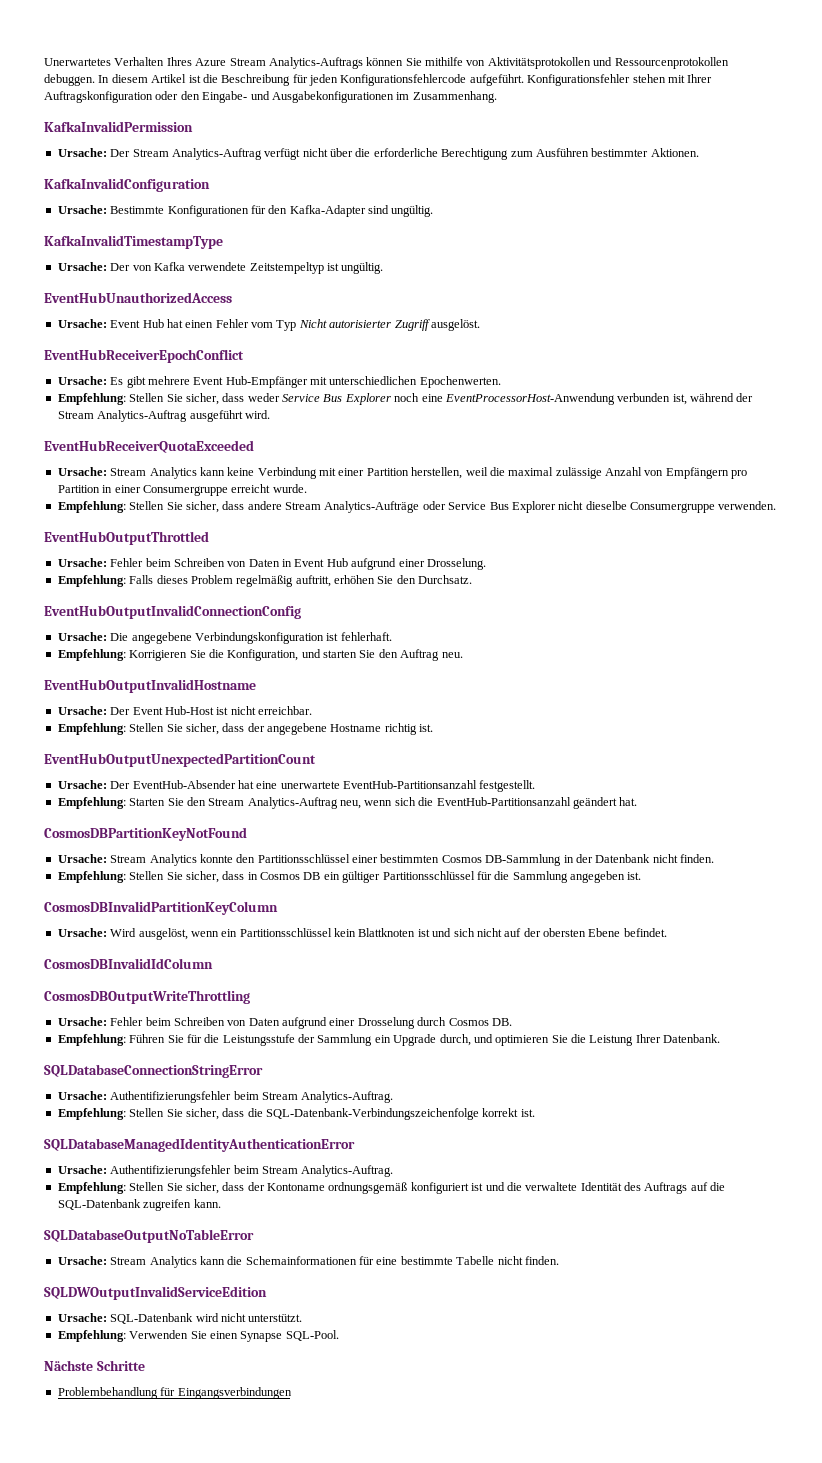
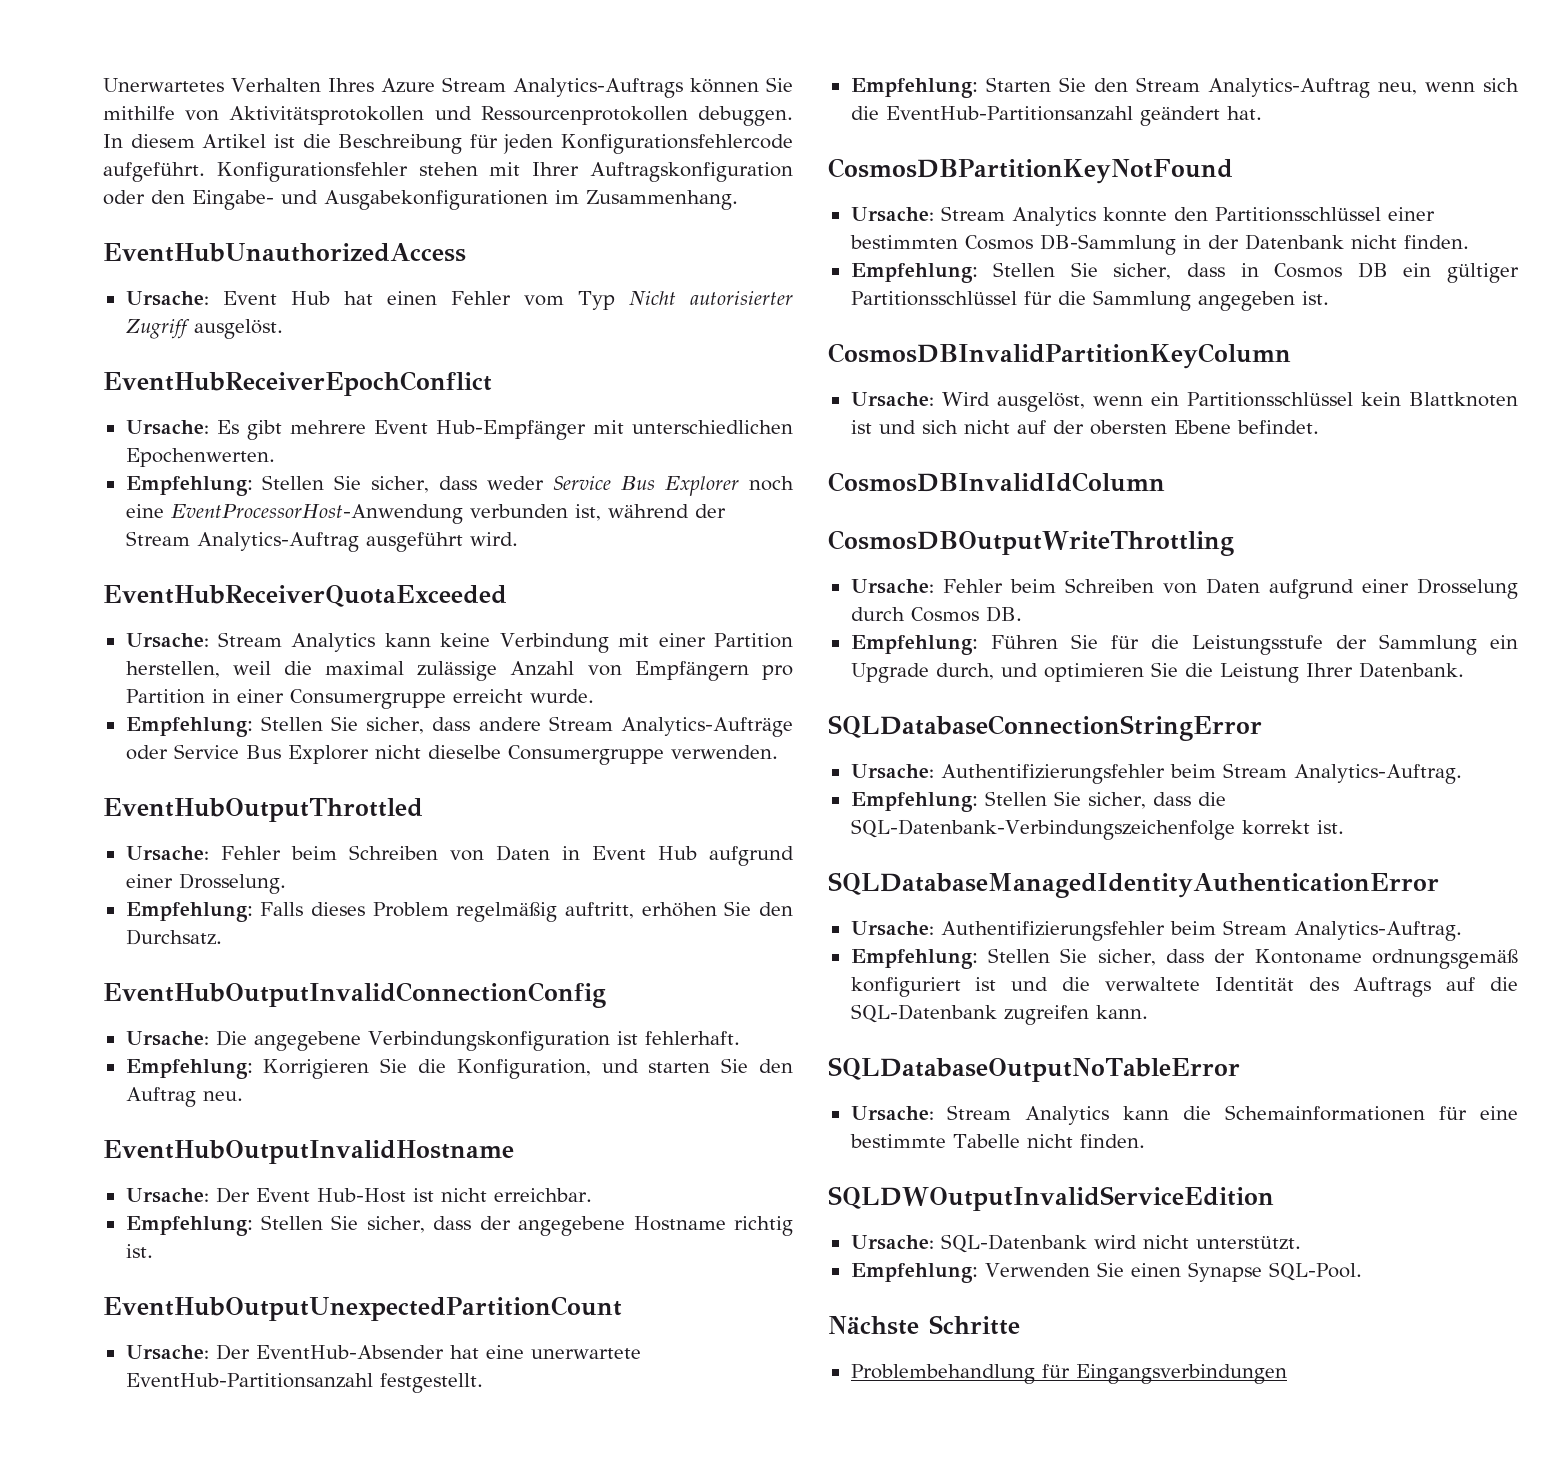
[44,121,193,132] [57,148,699,160] [44,178,210,192] [57,205,434,217] [44,235,223,249] [57,262,384,274] // KafkaInvalidPermission // Ursache: Der Stream Analytics-Auftrag verfügt nicht über die erforderliche Berechtigung zum Ausführen bestimmter Aktionen. // KafkaInvalidConfiguration // Ursache: Bestimmte Konfigurationen für den Kafka-Adapter sind ungültig. // KafkaInvalidTimestampType // Ursache: Der von Kafka verwendete Zeitstempeltyp ist ungültig. -> (738, 200) none

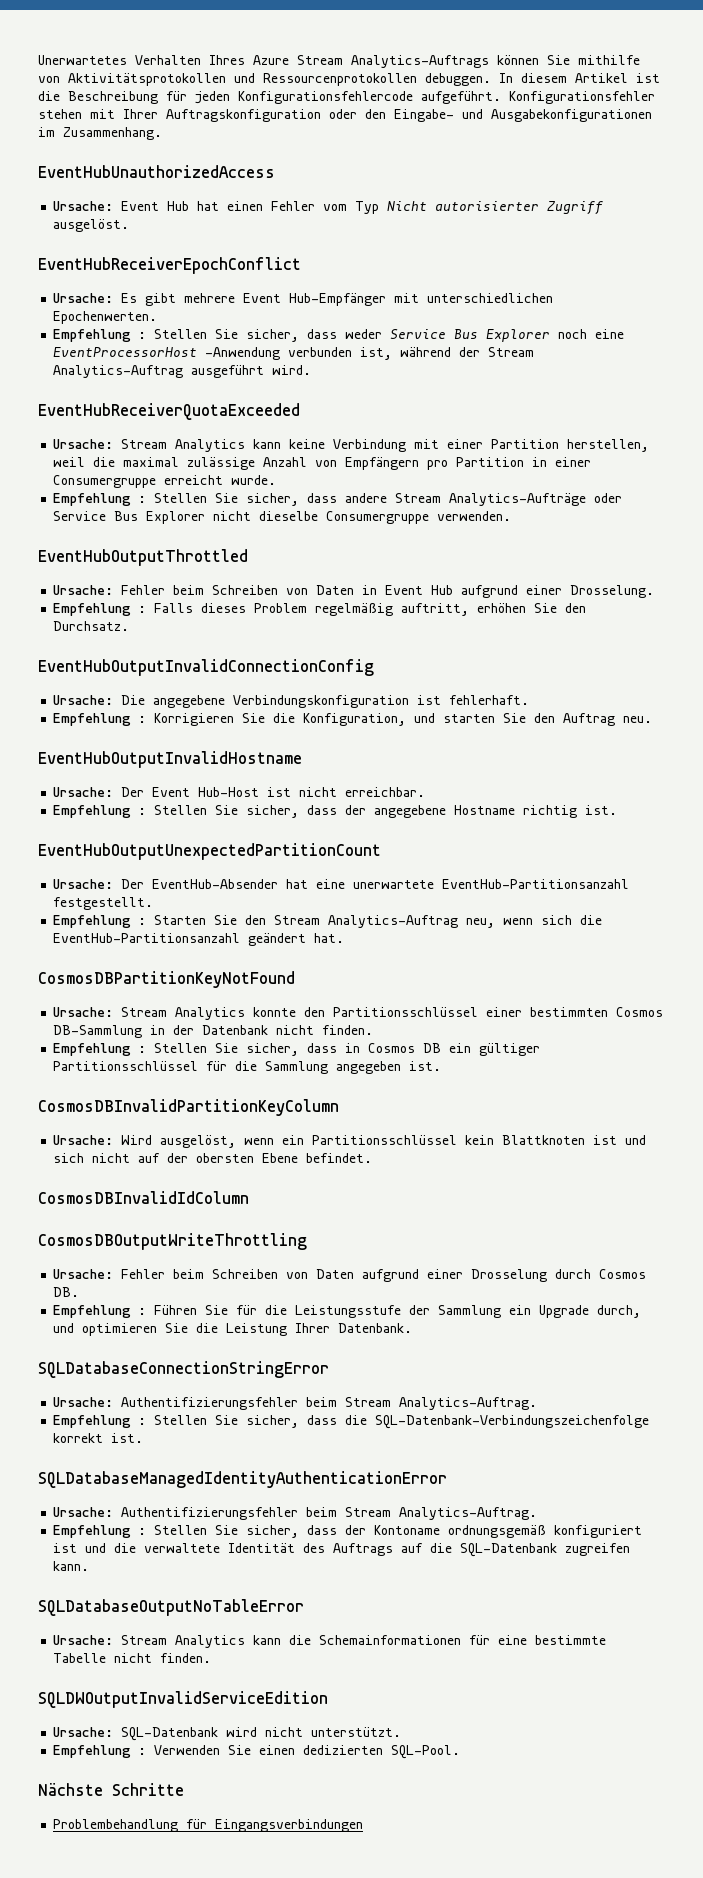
[125,476,253,496] Empfehlung: -> [53,329,147,342] Empfehlung :
[170,504,463,524] EventProcessorHost-Anwendung -> [53,347,281,360] EventProcessorHost -Anwendung
[125,717,253,737] Empfehlung: -> [53,493,147,506] Empfehlung :
[125,902,253,922] Empfehlung: -> [53,603,147,616] Empfehlung :
[125,1059,253,1079] Empfehlung: -> [53,713,147,726] Empfehlung :
[125,1216,253,1236] Empfehlung: -> [53,805,147,818] Empfehlung :
[850,78,978,98] Empfehlung: -> [53,915,147,928] Empfehlung :
[850,263,978,283] Empfehlung: -> [53,1043,147,1056] Empfehlung :
[850,635,978,655] Empfehlung: -> [53,1305,147,1318] Empfehlung :
[850,792,978,812] Empfehlung: -> [53,1415,147,1428] Empfehlung :
[850,949,978,969] Empfehlung: -> [53,1525,147,1538] Empfehlung :
[850,1263,978,1283] Empfehlung: -> [53,1745,147,1758] Empfehlung :
[1187,1262,1262,1282] Synapse -> [303,1745,384,1755] dedizierten

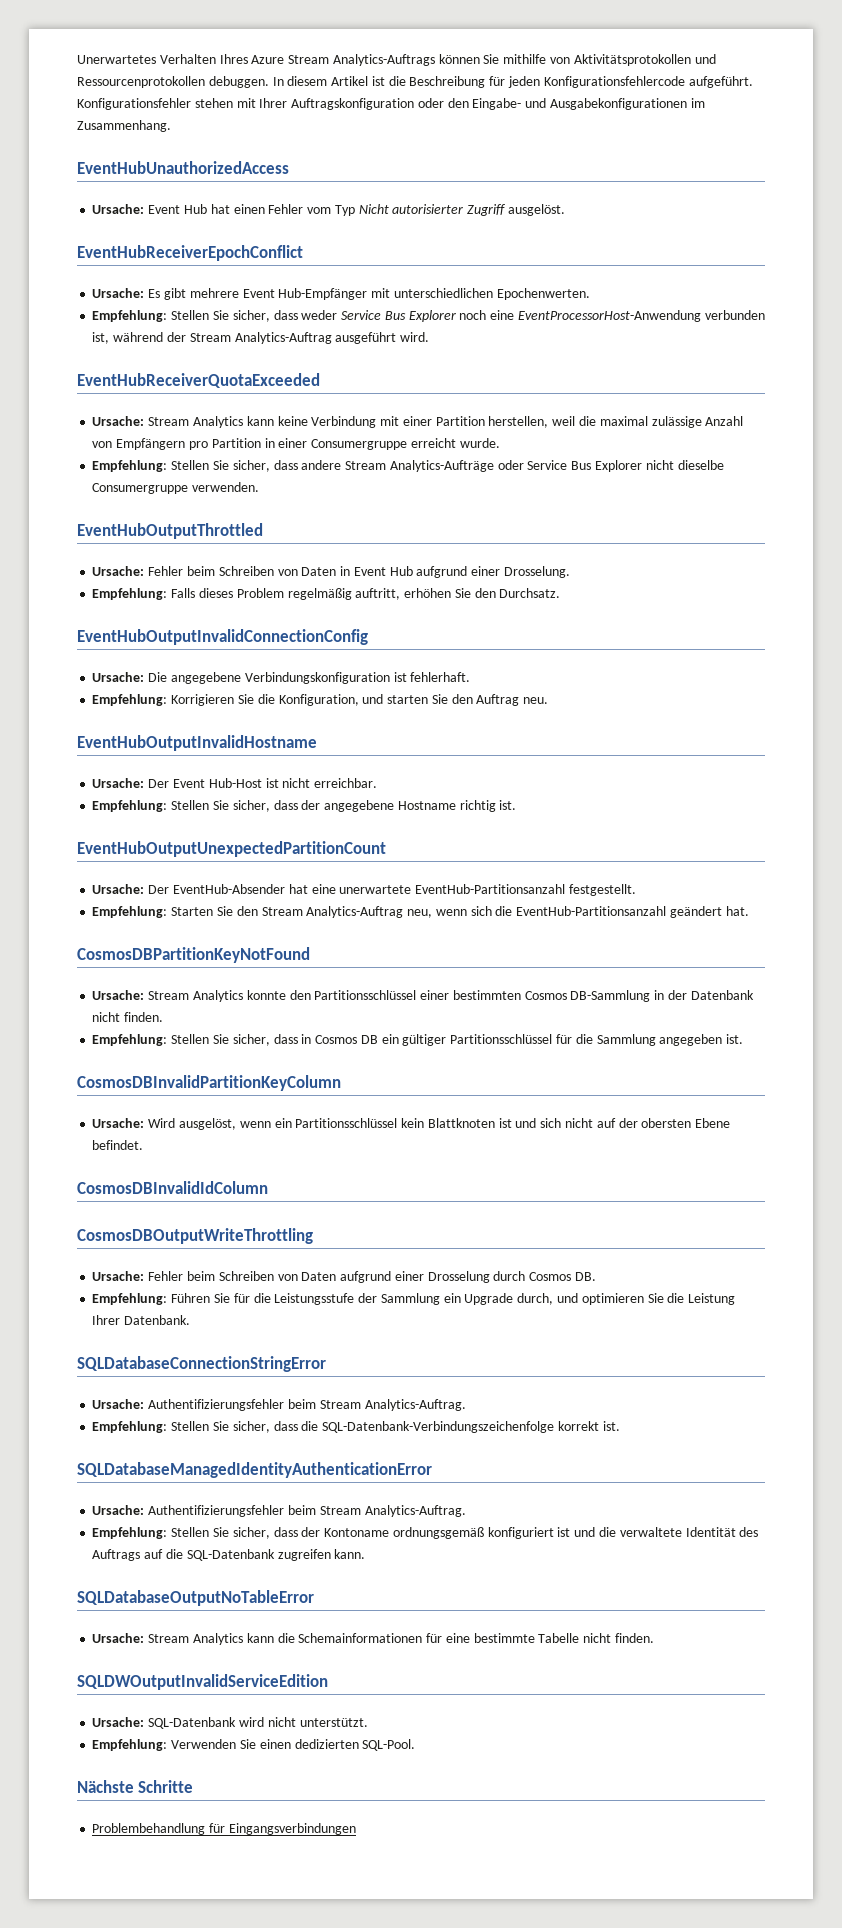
[53,329,147,342] Empfehlung : -> [92,310,168,322] Empfehlung:
[53,347,281,360] EventProcessorHost -Anwendung -> [517,310,701,322] EventProcessorHost-Anwendung
[53,493,147,506] Empfehlung : -> [92,460,168,472] Empfehlung:
[53,603,147,616] Empfehlung : -> [92,588,168,600] Empfehlung:
[53,713,147,726] Empfehlung : -> [92,694,168,706] Empfehlung:
[53,805,147,818] Empfehlung : -> [92,800,168,812] Empfehlung:
[53,915,147,928] Empfehlung : -> [92,906,168,918] Empfehlung:
[53,1043,147,1056] Empfehlung : -> [92,1034,168,1046] Empfehlung:
[53,1305,147,1318] Empfehlung : -> [92,1293,168,1305] Empfehlung:
[53,1415,147,1428] Empfehlung : -> [92,1421,168,1433] Empfehlung:
[53,1525,147,1538] Empfehlung : -> [92,1527,168,1539] Empfehlung:
[53,1745,147,1758] Empfehlung : -> [92,1739,168,1751] Empfehlung:

